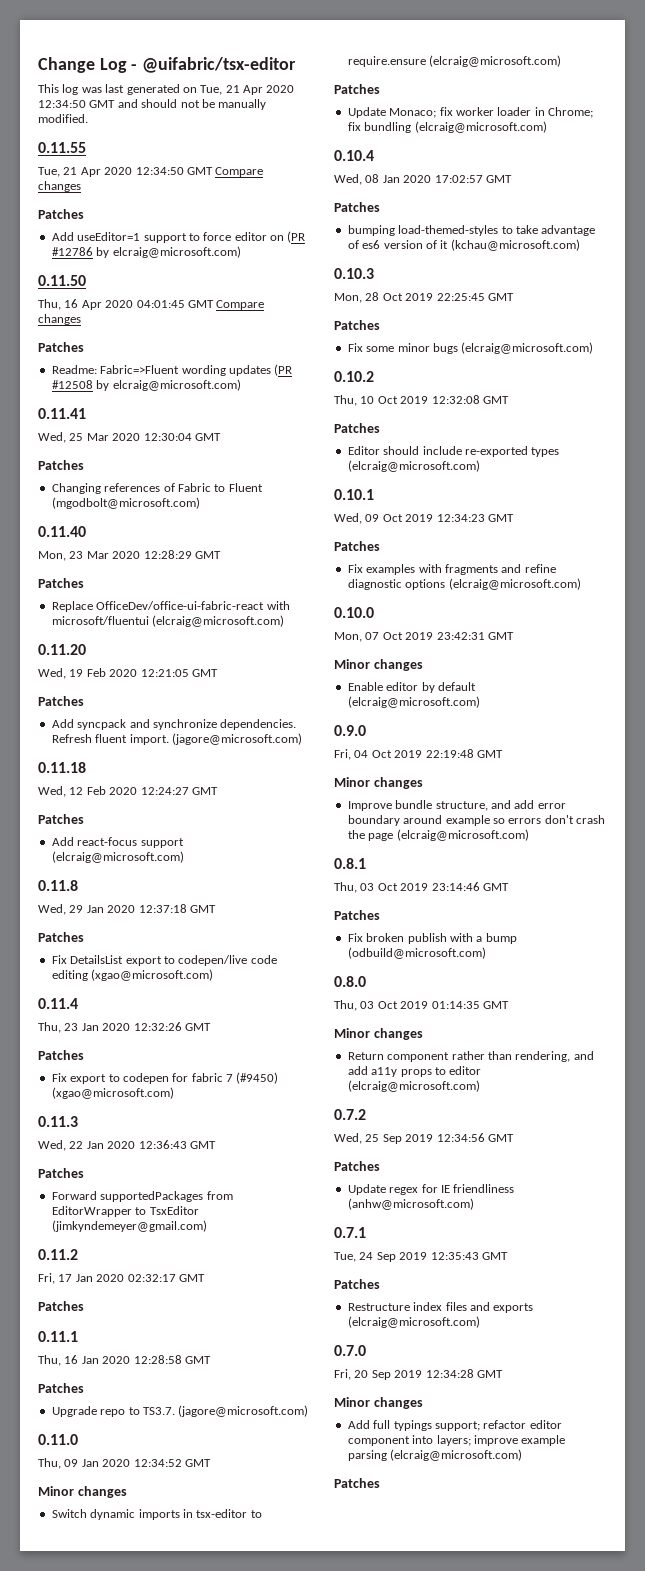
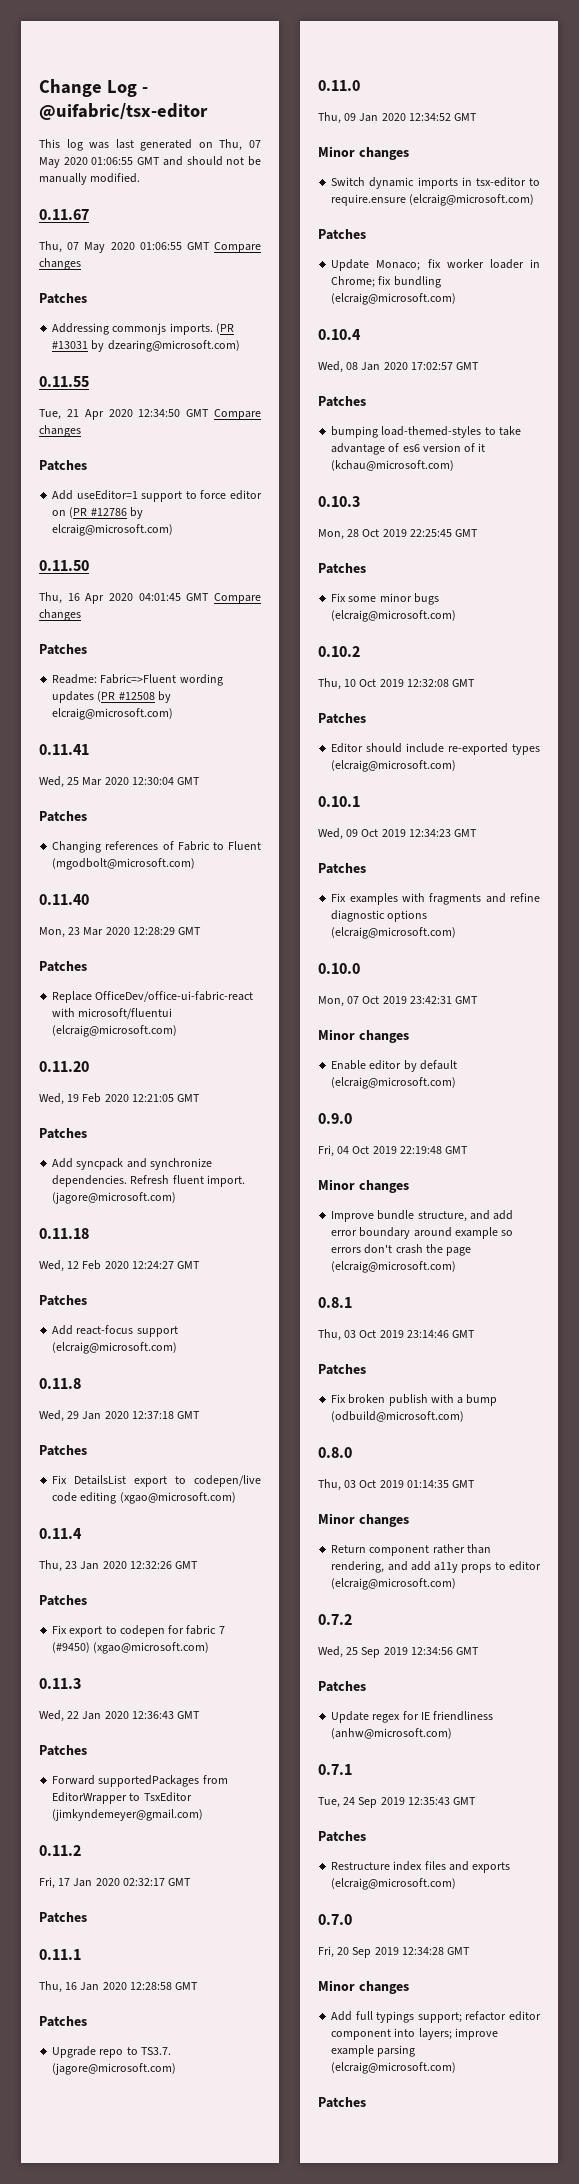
[200,85,295,95] [38,100,86,108] Tue, 21 Apr 2020 12:34:50 -> [219,139,261,151] [39,157,134,168] Thu, 07 May 2020 01:06:55
(88, 118) none -> [39,209,89,220] [39,241,261,253] [39,258,81,270] [39,293,87,304] [52,323,234,335] [52,340,240,352] // 0.11.67 // Thu, 07 May 2020 01:06:55 GMT Compare changes // Patches // Addressing commonjs imports. (PR #13031 by dzearing@microsoft.com)

